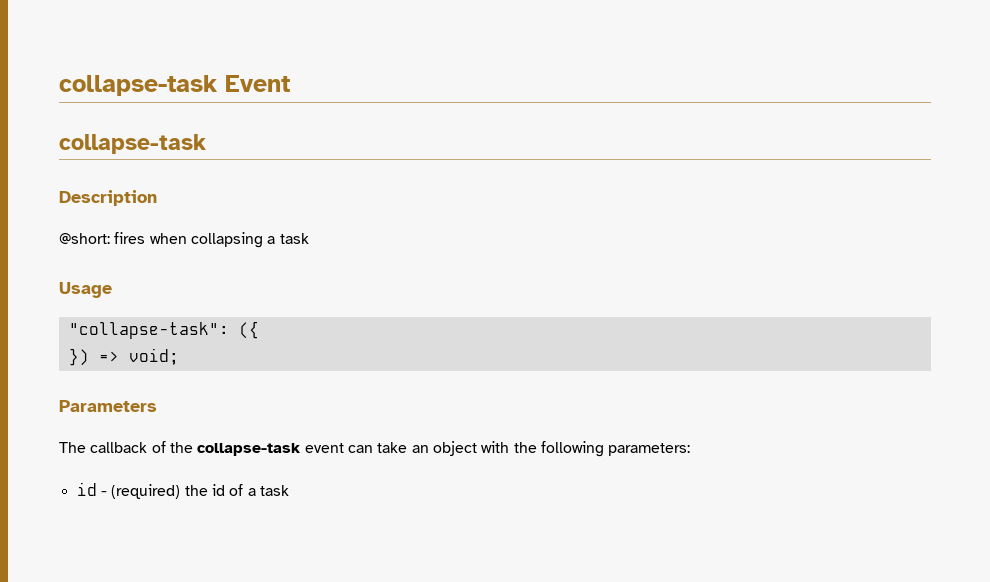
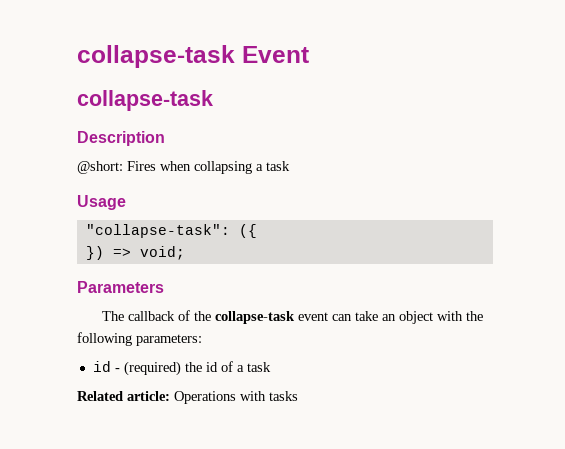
[114,232,146,244] fires -> [127,161,156,171] Fires
(289, 490) none -> [77,391,298,404] // Related article: Operations with tasks

